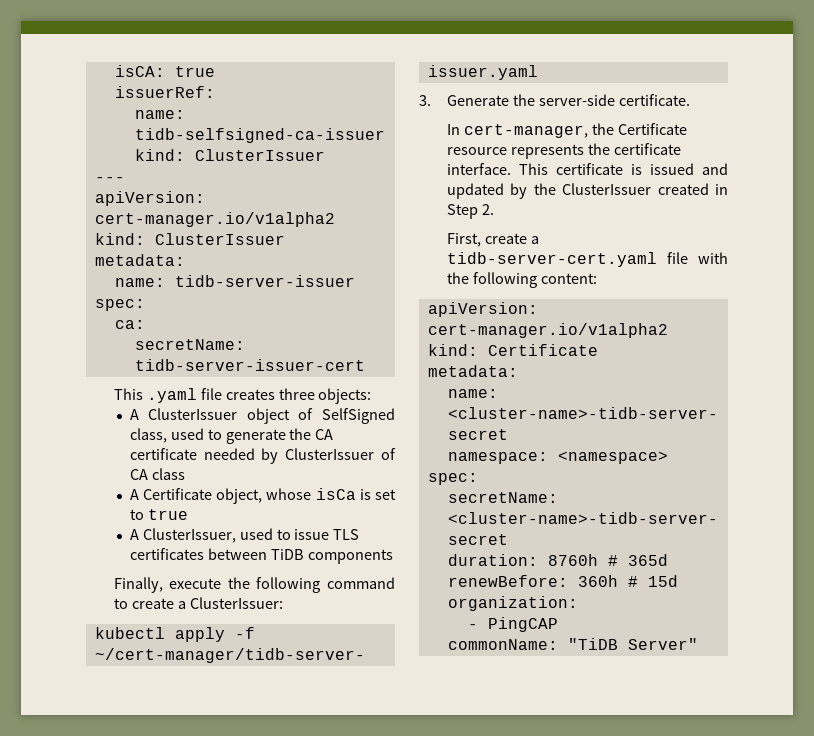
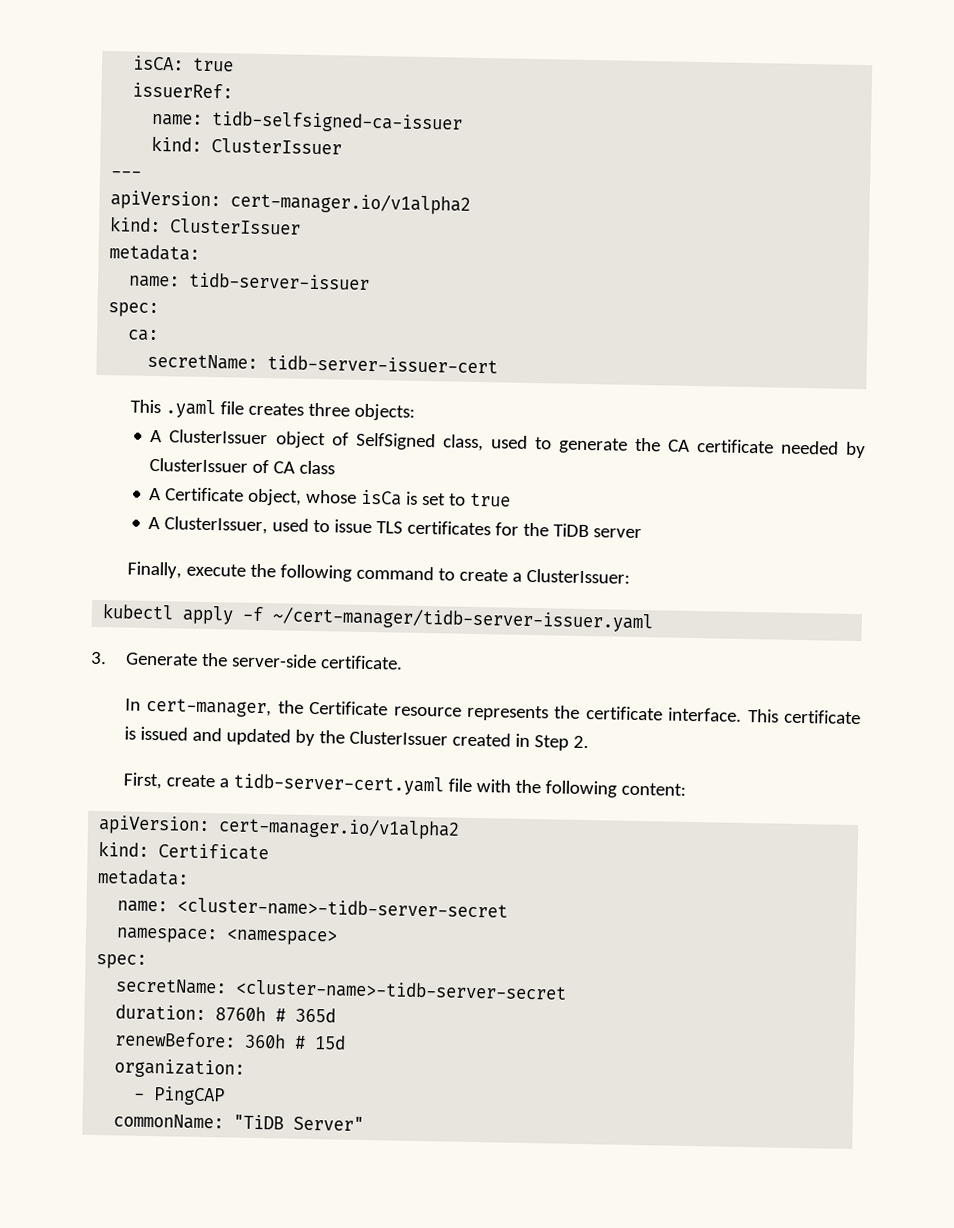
[207,548,393,564] between TiDB components -> [495,522,643,539] for the TiDB server

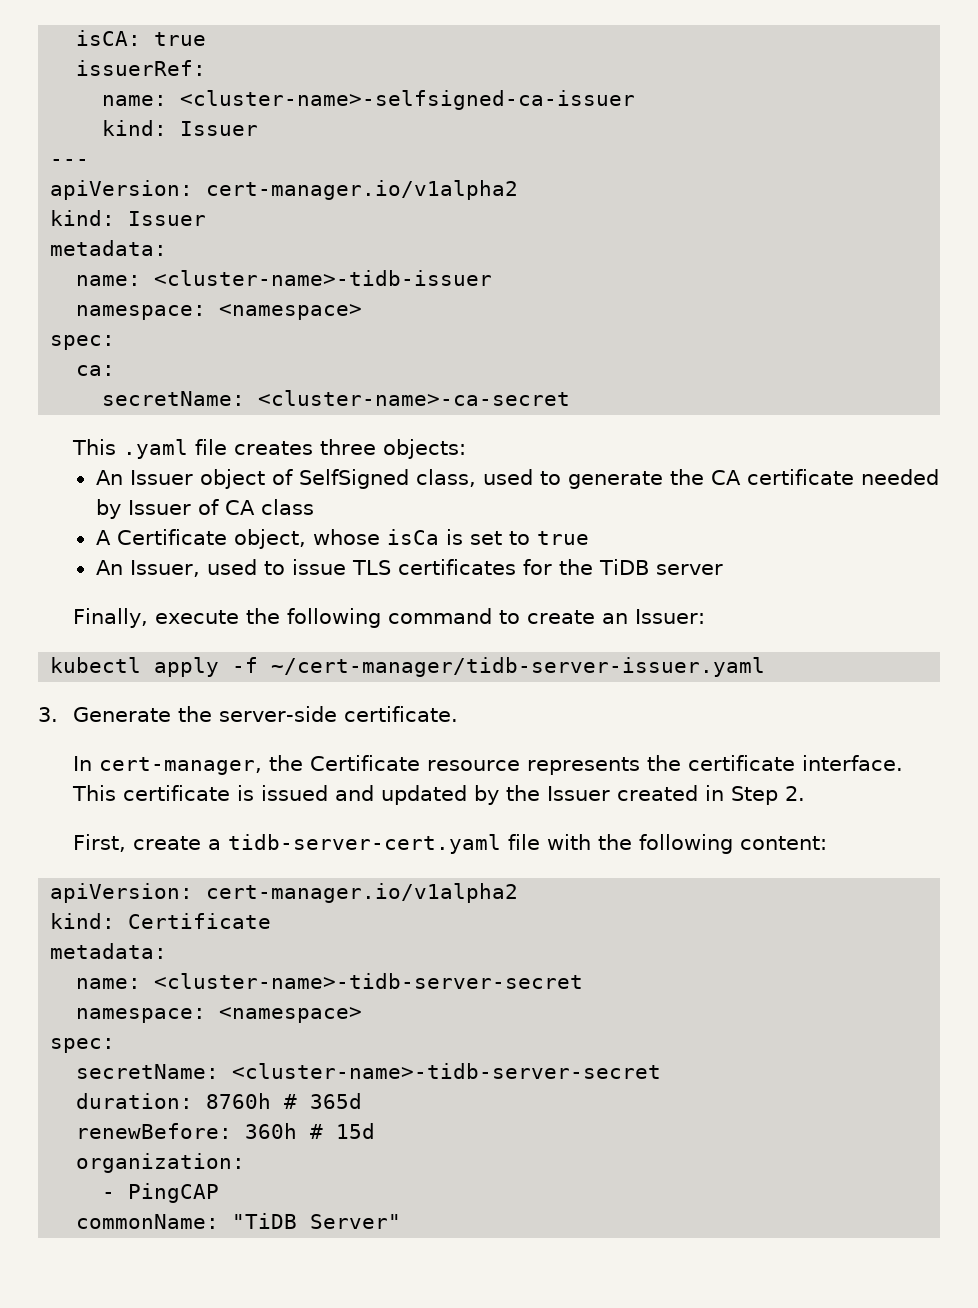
[211,111,464,134] [151,135,343,155] tidb-selfsigned-ca-issuer // kind: ClusterIssuer -> [180,90,636,110] [102,120,259,136] <cluster-name>-selfsigned-ca-issuer // kind: Issuer
[170,218,302,235] [109,244,201,261] [128,272,371,290] ClusterIssuer // metadata: // name: tidb-server-issuer -> [128,211,207,226] [50,240,168,256] [76,270,493,286] [76,304,363,320] Issuer // metadata: // name: <cluster-name>-tidb-issuer // namespace: <namespace>
[267,355,499,374] tidb-server-issuer-cert -> [258,390,571,406] <cluster-name>-ca-secret
[150,429,269,445] A ClusterIssuer -> [95,470,193,485] An Issuer
[149,457,249,473] ClusterIssuer -> [127,500,191,515] Issuer
[148,516,269,535] A ClusterIssuer, -> [95,560,200,577] An Issuer,
[512,568,631,584] a ClusterIssuer: -> [602,609,706,624] an Issuer:
[349,730,449,746] ClusterIssuer -> [547,786,611,801] Issuer

